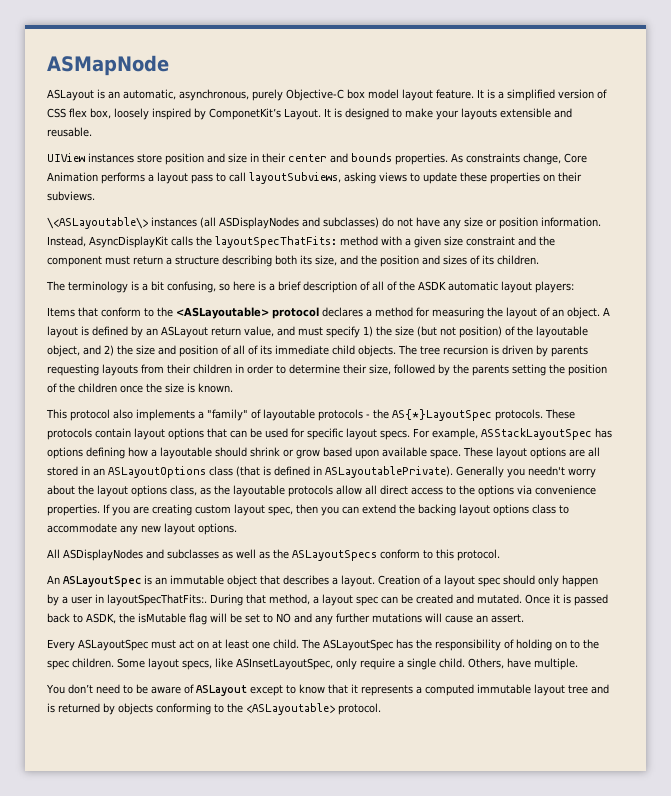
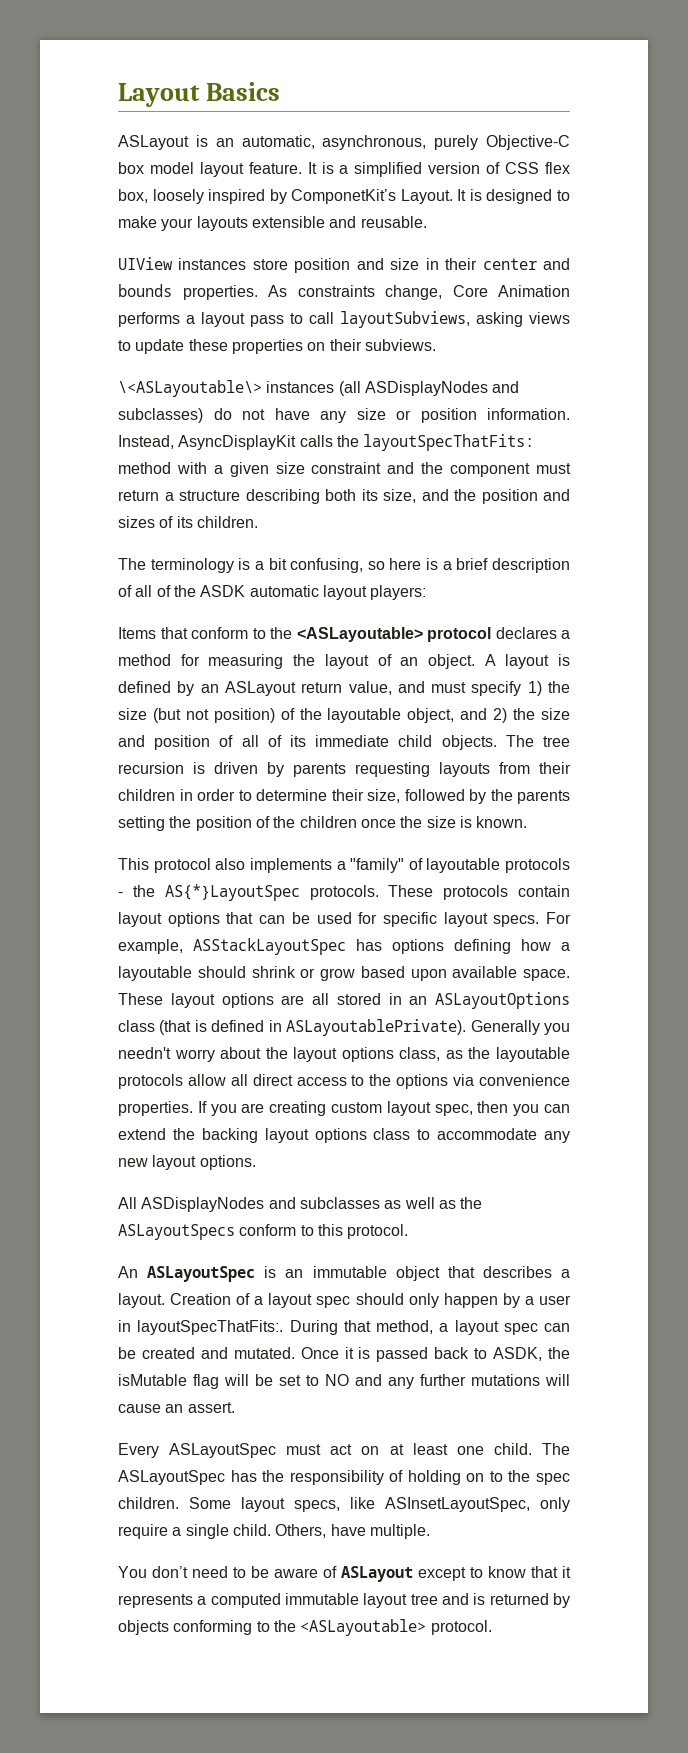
[47,55,169,76] ASMapNode -> [118,82,280,107] Layout Basics

